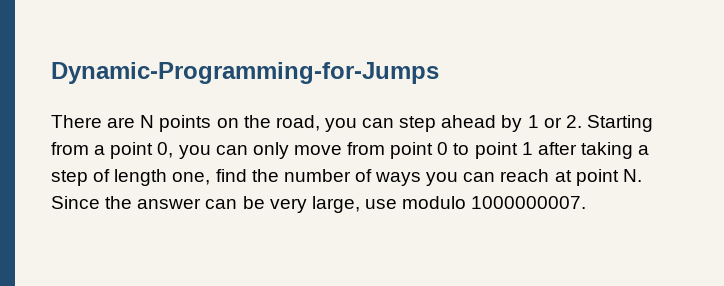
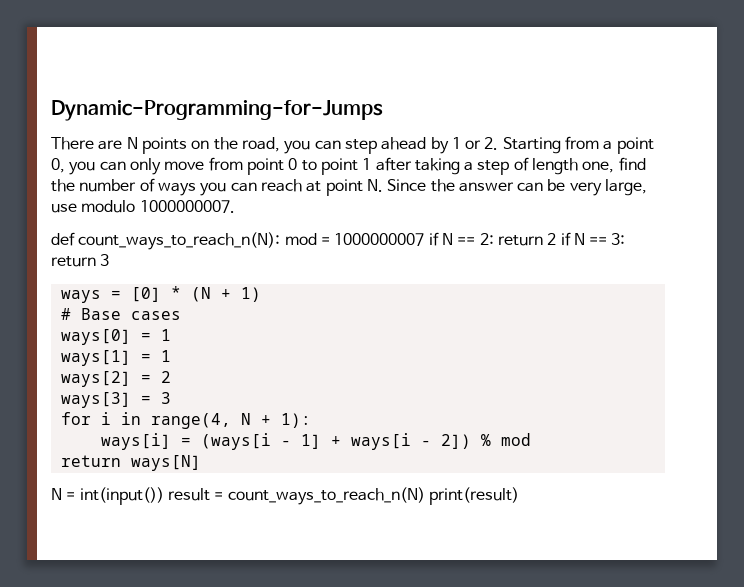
(587, 202) none -> [51,232,626,250] [51,254,110,267] [60,286,261,303] [60,308,181,320] [60,329,171,345] [60,350,171,366] [60,371,171,387] [60,392,171,408] [60,412,311,429] [100,433,531,450] [60,455,201,471] [51,487,519,505] // def count_ways_to_reach_n(N): mod = 1000000007 if N == 2: return 2 if N == 3: return 3 // ways = [0] * (N + 1) // # Base cases // ways[0] = 1 // ways[1] = 1 // ways[2] = 2 // ways[3] = 3 // for i in range(4, N + 1): // ways[i] = (ways[i - 1] + ways[i - 2]) % mod // return ways[N] // N = int(input()) result = count_ways_to_reach_n(N) print(result)

